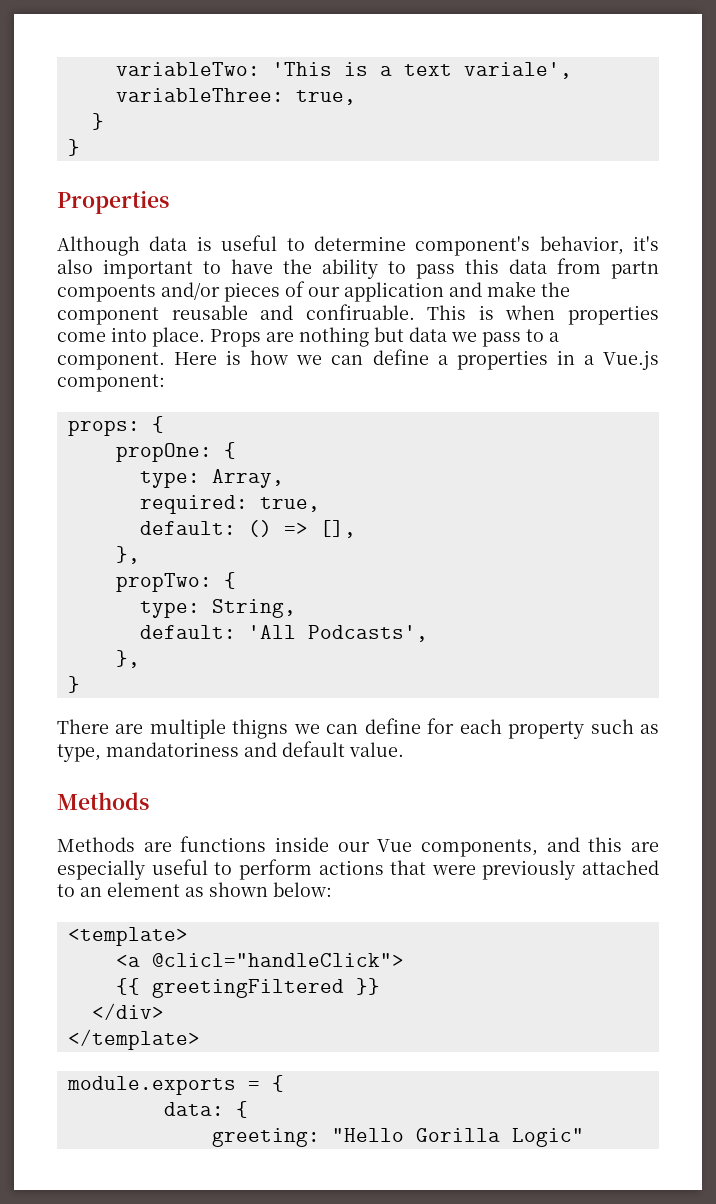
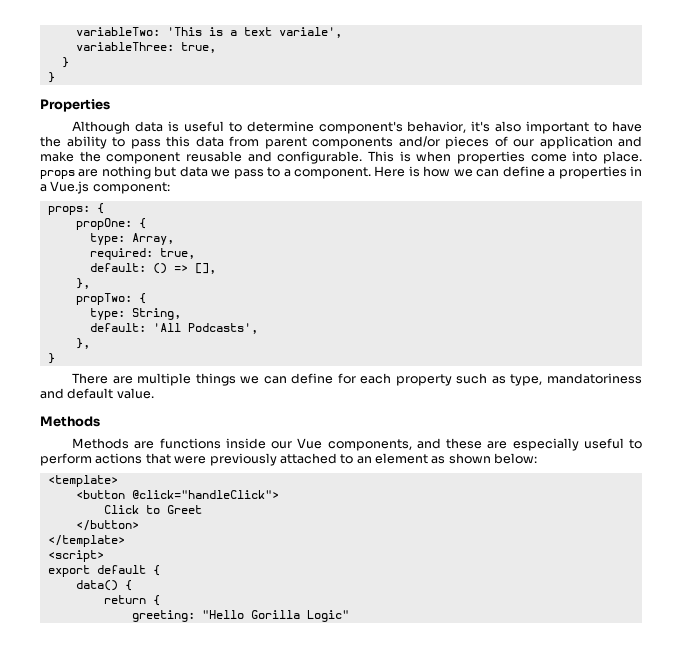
[611,261,659,279] [57,284,156,302] partn compoents -> [264,137,393,149] parent components
[305,304,415,320] confiruable. -> [277,151,363,164] configurable.
[210,329,261,347] Props -> [40,170,75,179] props
[232,719,289,739] thigns -> [195,373,236,386] things
[588,837,623,852] this -> [446,438,483,449] these
[115,953,404,967] [115,978,380,998] [91,1003,164,1020] [67,1029,200,1050] [66,1075,284,1095] [163,1102,224,1116] <a @clicl="handleClick"> // {{ greetingFiltered }} // </div> // </template> // module.exports = { // data: -> [75,490,279,499] [103,505,202,514] [75,520,139,531] [47,535,125,547] [47,550,104,562] [47,565,160,577] [75,580,132,591] [103,595,146,604] <button @click="handleClick"> // Click to Greet // </button> // </template> // <script> // export default { // data() { // return

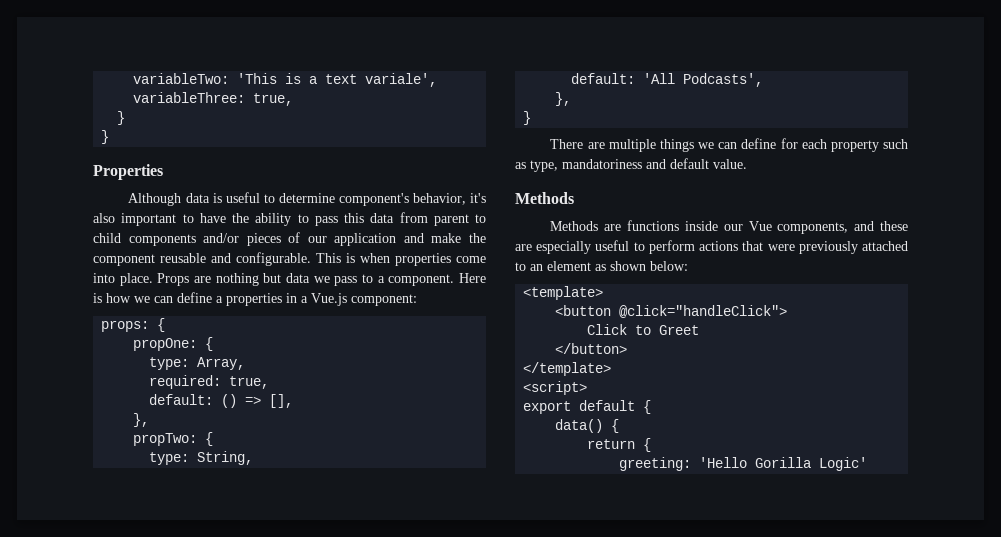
(307, 143) none -> [475,214,486,223] [93,233,121,243] to child
[40,170,75,179] props -> [157,273,190,286] Props
[201,610,349,622] "Hello Gorilla Logic" -> [699,457,868,471] 'Hello Gorilla Logic'

